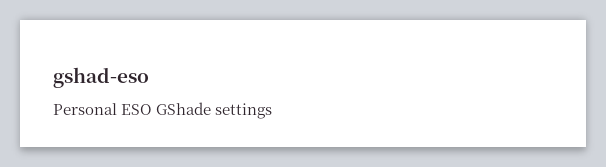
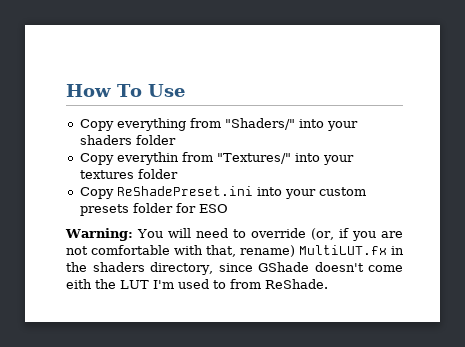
[53,67,149,88] [53,102,273,119] gshad-eso // Personal ESO GShade settings -> [66,84,185,97] [79,118,358,131] [79,135,176,145] [79,152,354,165] [79,169,178,179] [79,186,366,199] [79,203,228,216] [65,228,403,241] [66,245,404,257] [66,262,403,275] [66,279,328,289] How To Use // Copy everything from "Shaders/" into your shaders folder // Copy everythin from "Textures/" into your textures folder // Copy ReShadePreset.ini into your custom presets folder for ESO // Warning: You will need to override (or, if you are not comfortable with that, rename) MultiLUT.fx in the shaders directory, since GShade doesn't come eith the LUT I'm used to from ReShade.

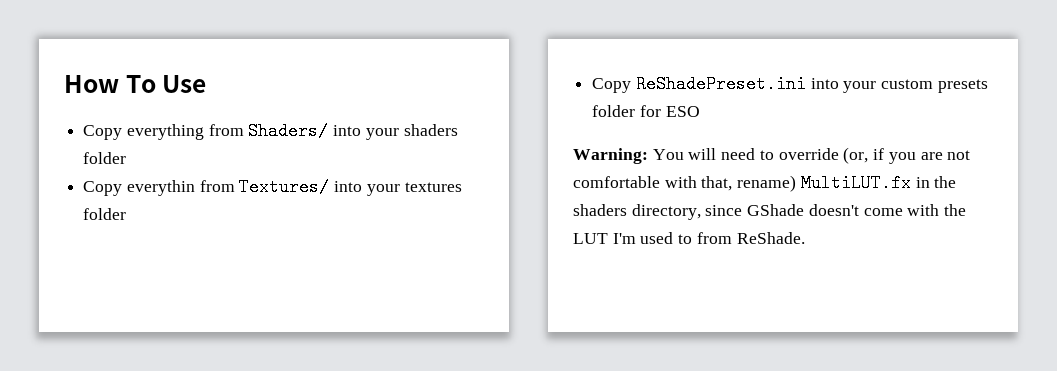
[224,118,295,130] "Shaders/" -> [248,122,329,140] Shaders/
[216,153,291,164] "Textures/" -> [239,178,330,196] Textures/
[66,279,92,289] eith -> [907,204,940,216] with

